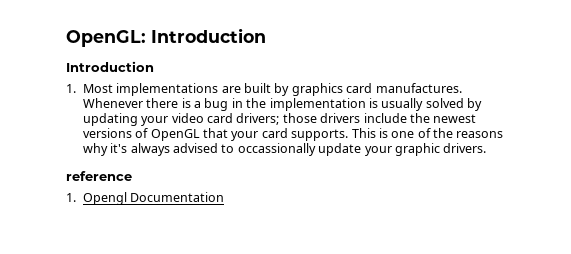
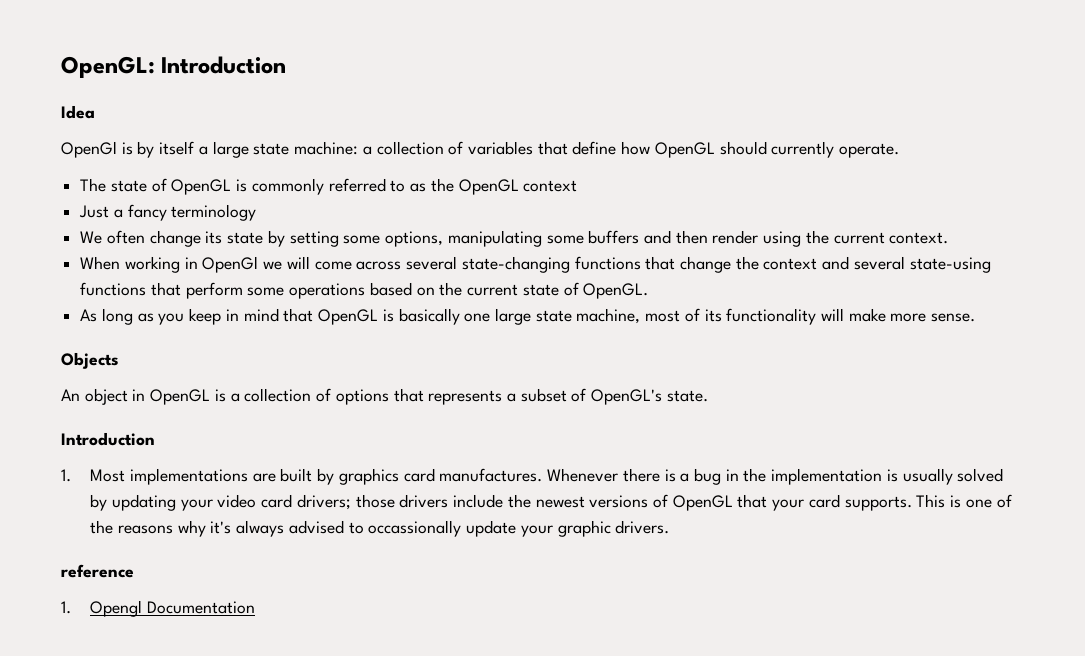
(266, 35) none -> [61,105,95,119] [61,141,900,158] [80,178,578,195] [79,204,257,221] [80,230,949,247] [80,256,991,273] [80,282,649,299] [80,308,976,325] [61,352,119,369] [61,388,708,405] // Idea // OpenGl is by itself a large state machine: a collection of variables that define how OpenGL should currently operate. // The state of OpenGL is commonly referred to as the OpenGL context // Just a fancy terminology // We often change its state by setting some options, manipulating some buffers and then render using the current context. // When working in OpenGl we will come across several state-changing functions that change the context and several state-using functions that perform some operations based on the current state of OpenGL. // As long as you keep in mind that OpenGL is basically one large state machine, most of its functionality will make more sense. // Objects // An object in OpenGL is a collection of options that represents a subset of OpenGL's state.

